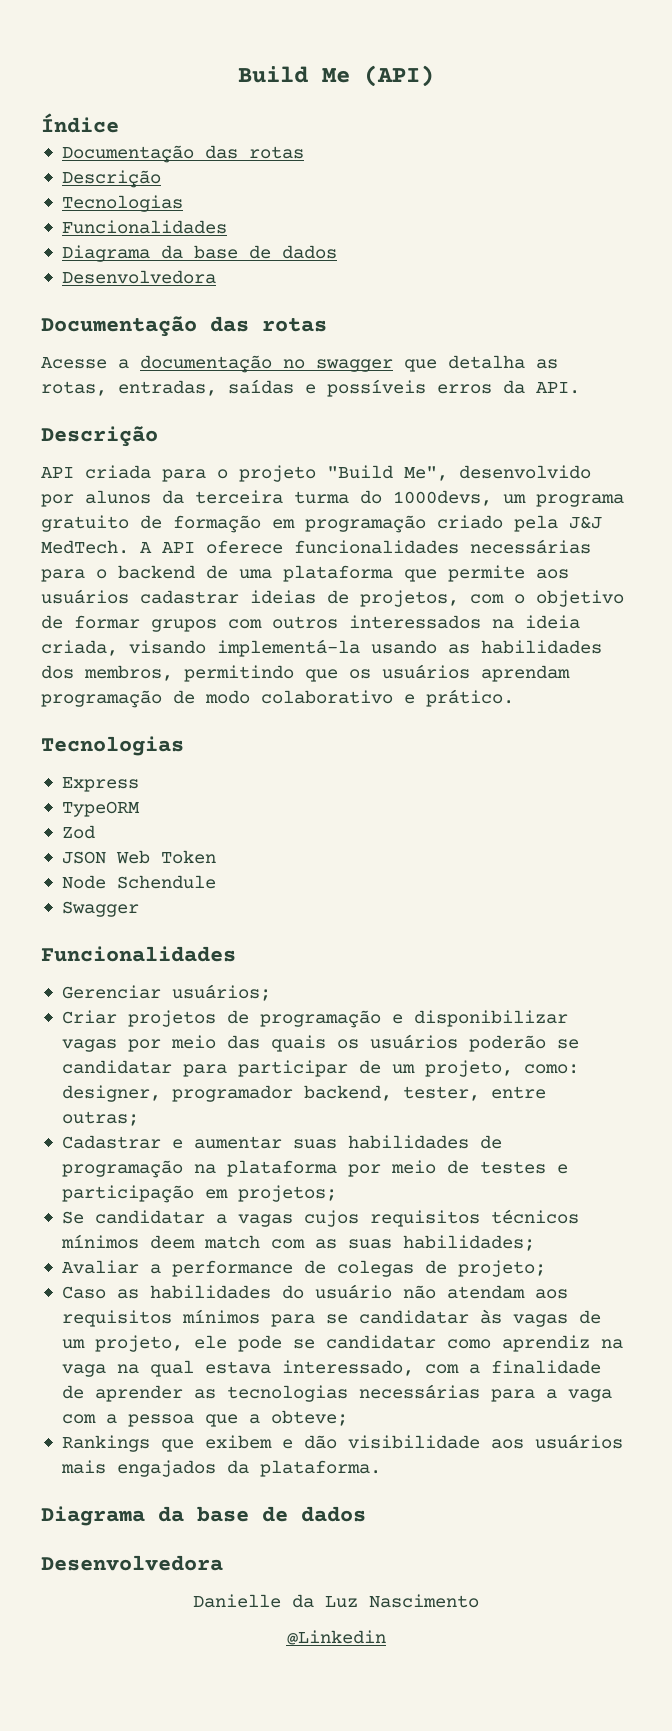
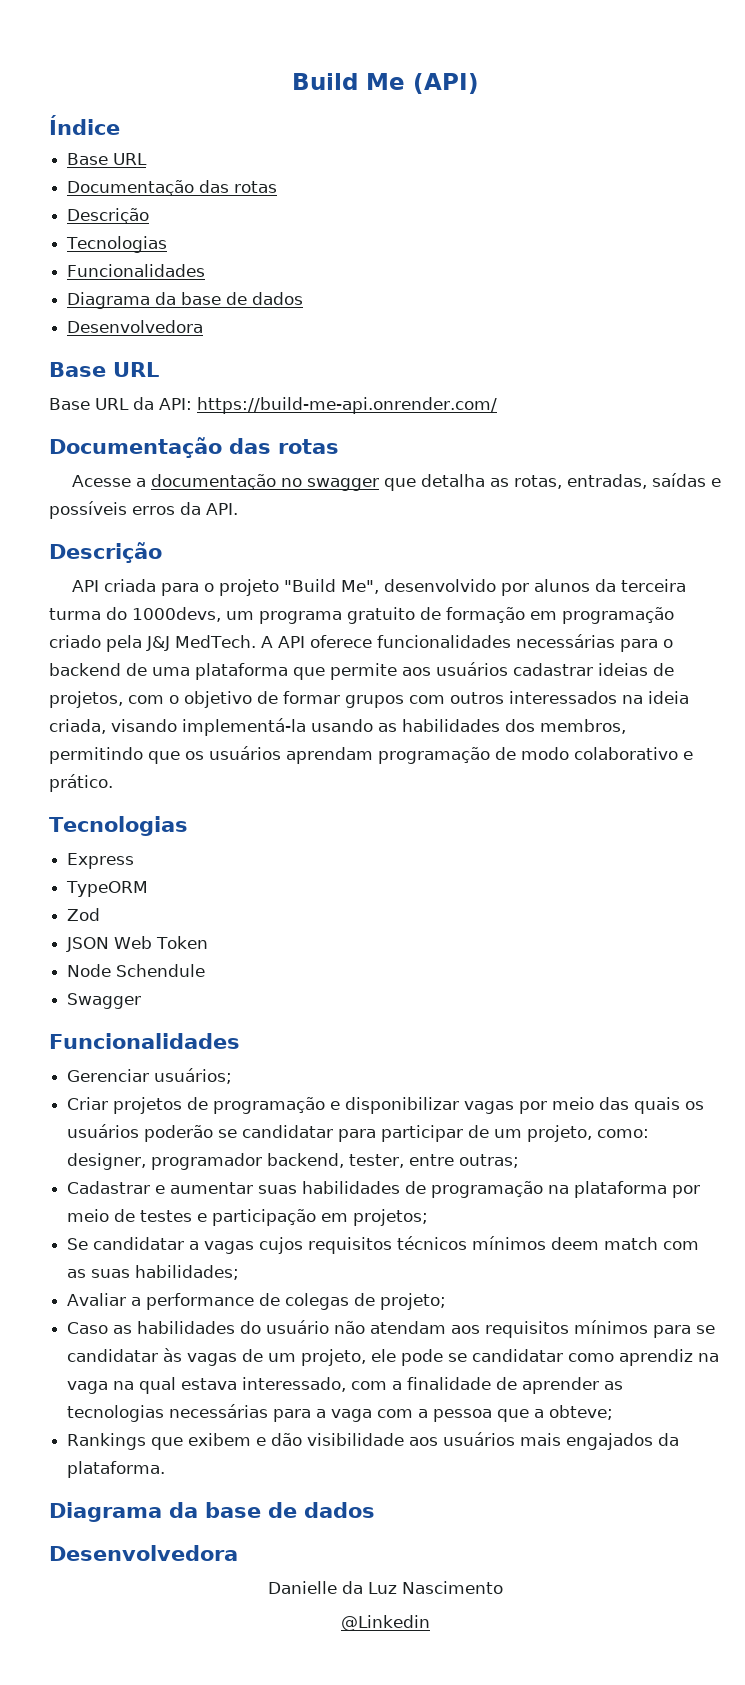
(119, 123) none -> [67,153,148,165] // Base URL
(216, 277) none -> [49,362,159,377] [49,397,497,414] // Base URL // Base URL da API: https://build-me-api.onrender.com/

